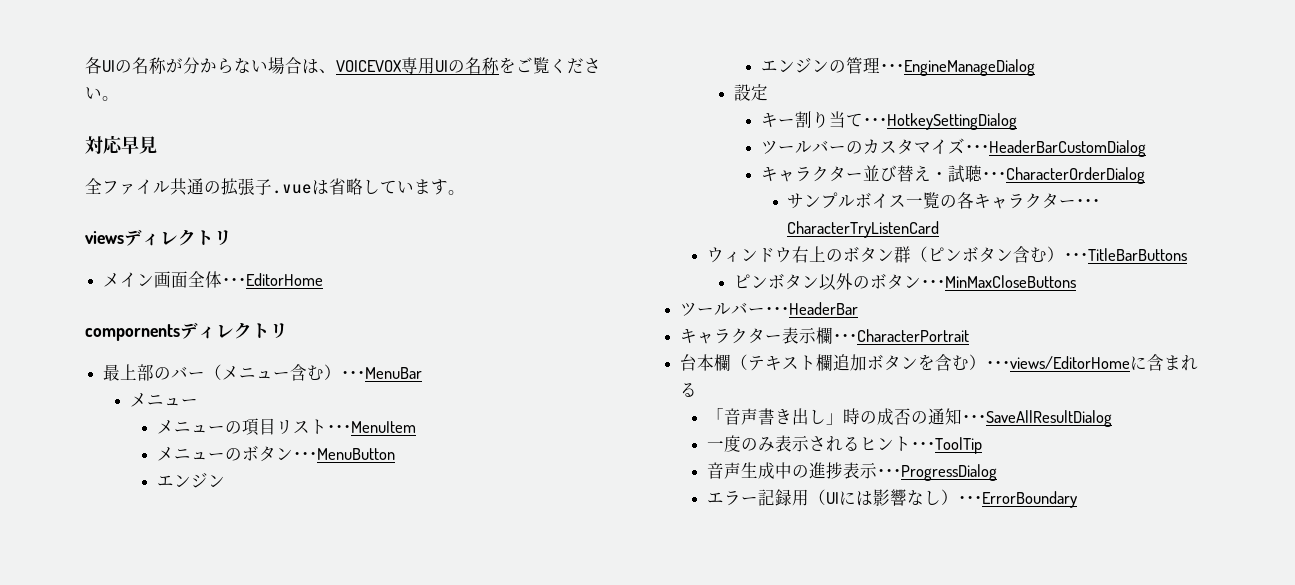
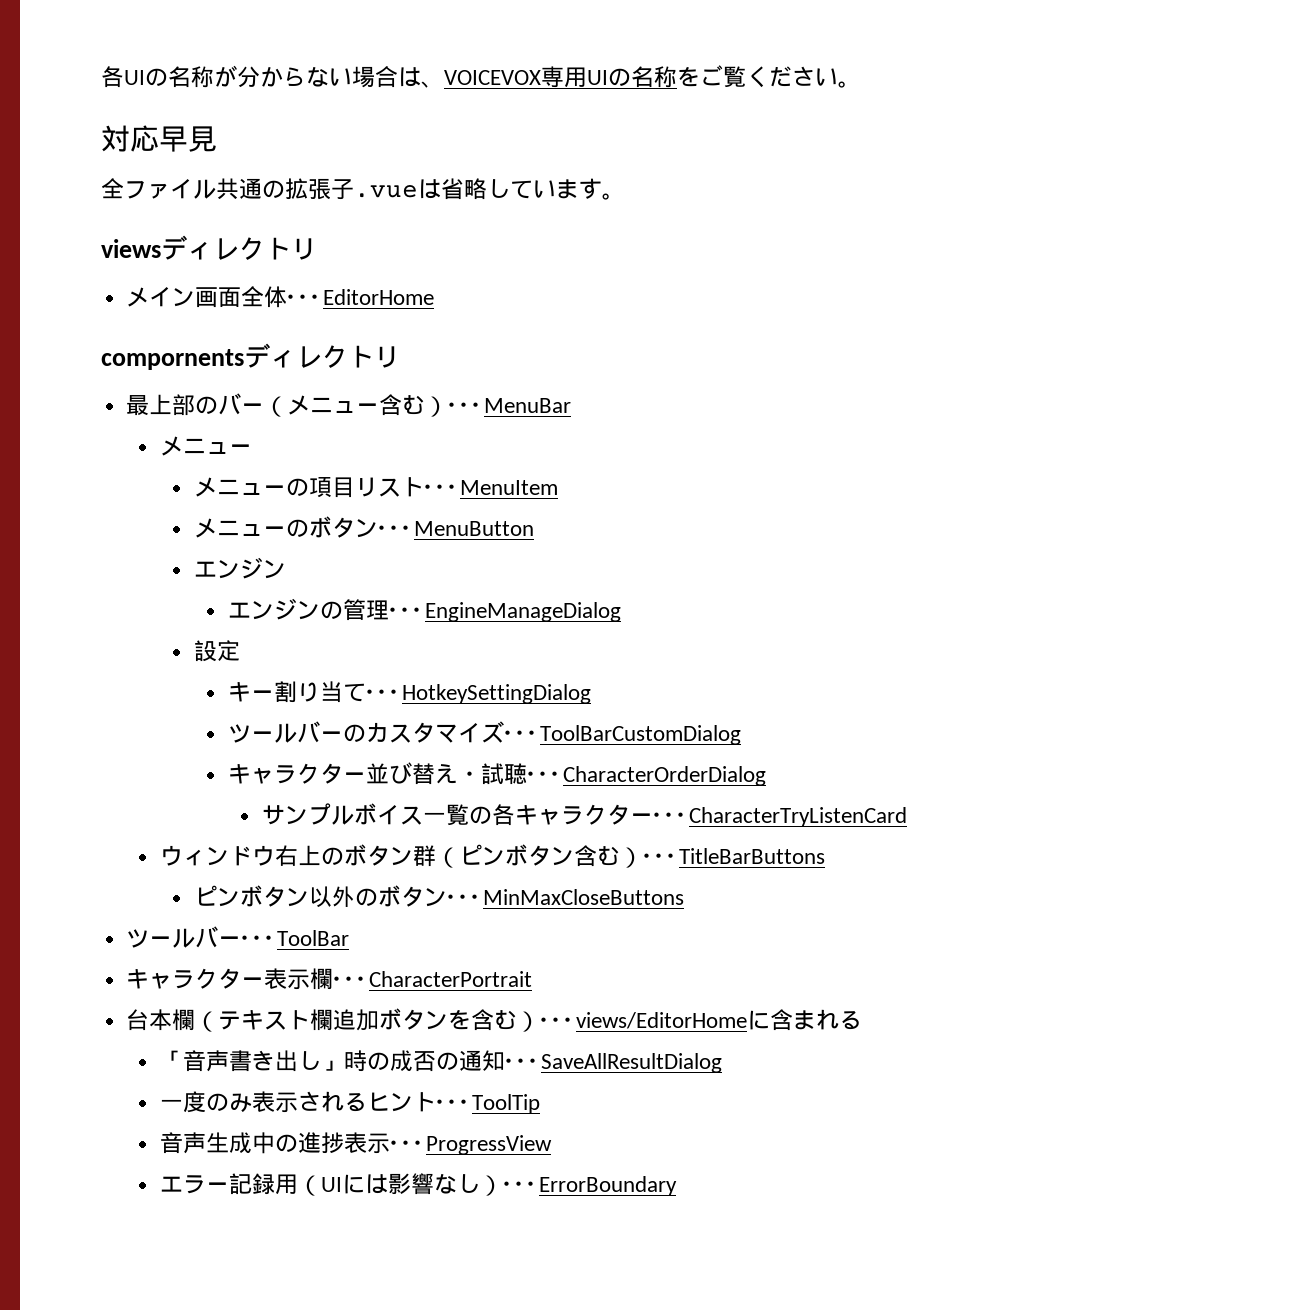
[988,140,1146,157] HeaderBarCustomDialog -> [539,725,741,745] ToolBarCustomDialog
[789,302,859,315] HeaderBar -> [277,930,350,946] ToolBar
[900,464,997,481] ProgressDialog -> [426,1135,553,1155] ProgressView

